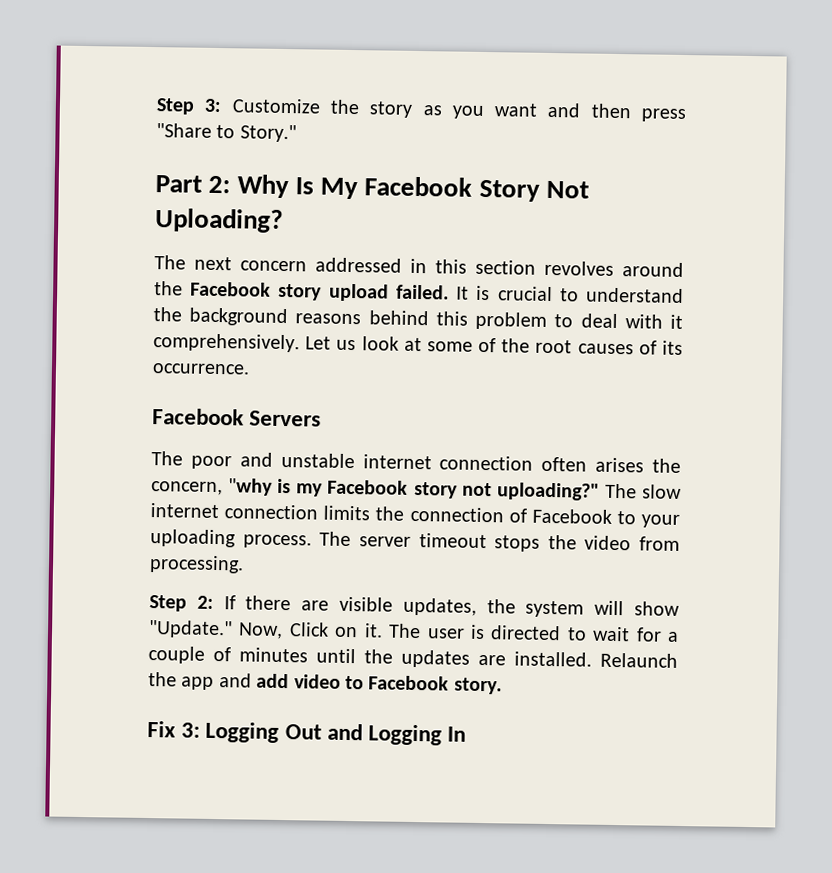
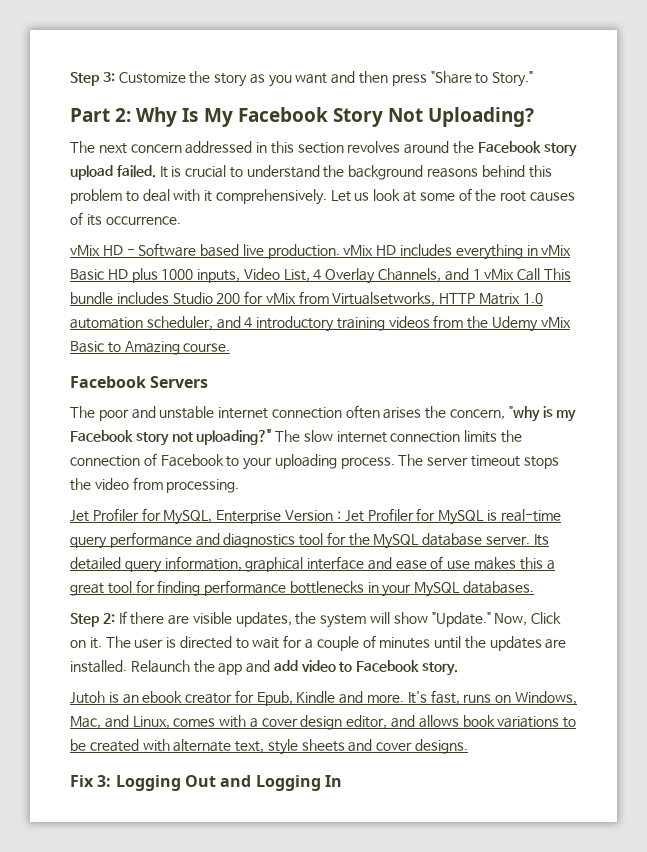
(250, 369) none -> [70,243,572,260] [70,268,571,284] [70,291,543,306] [70,315,571,332] [70,341,231,355] // vMix HD - Software based live production. vMix HD includes everything in vMix Basic HD plus 1000 inputs, Video List, 4 Overlay Channels, and 1 vMix Call This bundle includes Studio 200 for vMix from Virtualsetworks, HTTP Matrix 1.0 automation scheduler, and 4 introductory training videos from the Udemy vMix Basic to Amazing course.
(244, 564) none -> [70,508,561,525] [70,532,549,549] [70,556,555,573] [70,580,535,597] // Jet Profiler for MySQL, Enterprise Version：Jet Profiler for MySQL is real-time query performance and diagnostics tool for the MySQL database server. Its detailed query information, graphical interface and ease of use makes this a great tool for finding performance bottlenecks in your MySQL databases.
(502, 686) none -> [70,690,577,706] [70,715,577,730] [70,739,469,755] // Jutoh is an ebook creator for Epub, Kindle and more. It's fast, runs on Windows, Mac, and Linux, comes with a cover design editor, and allows book variations to be created with alternate text, style sheets and cover designs.

